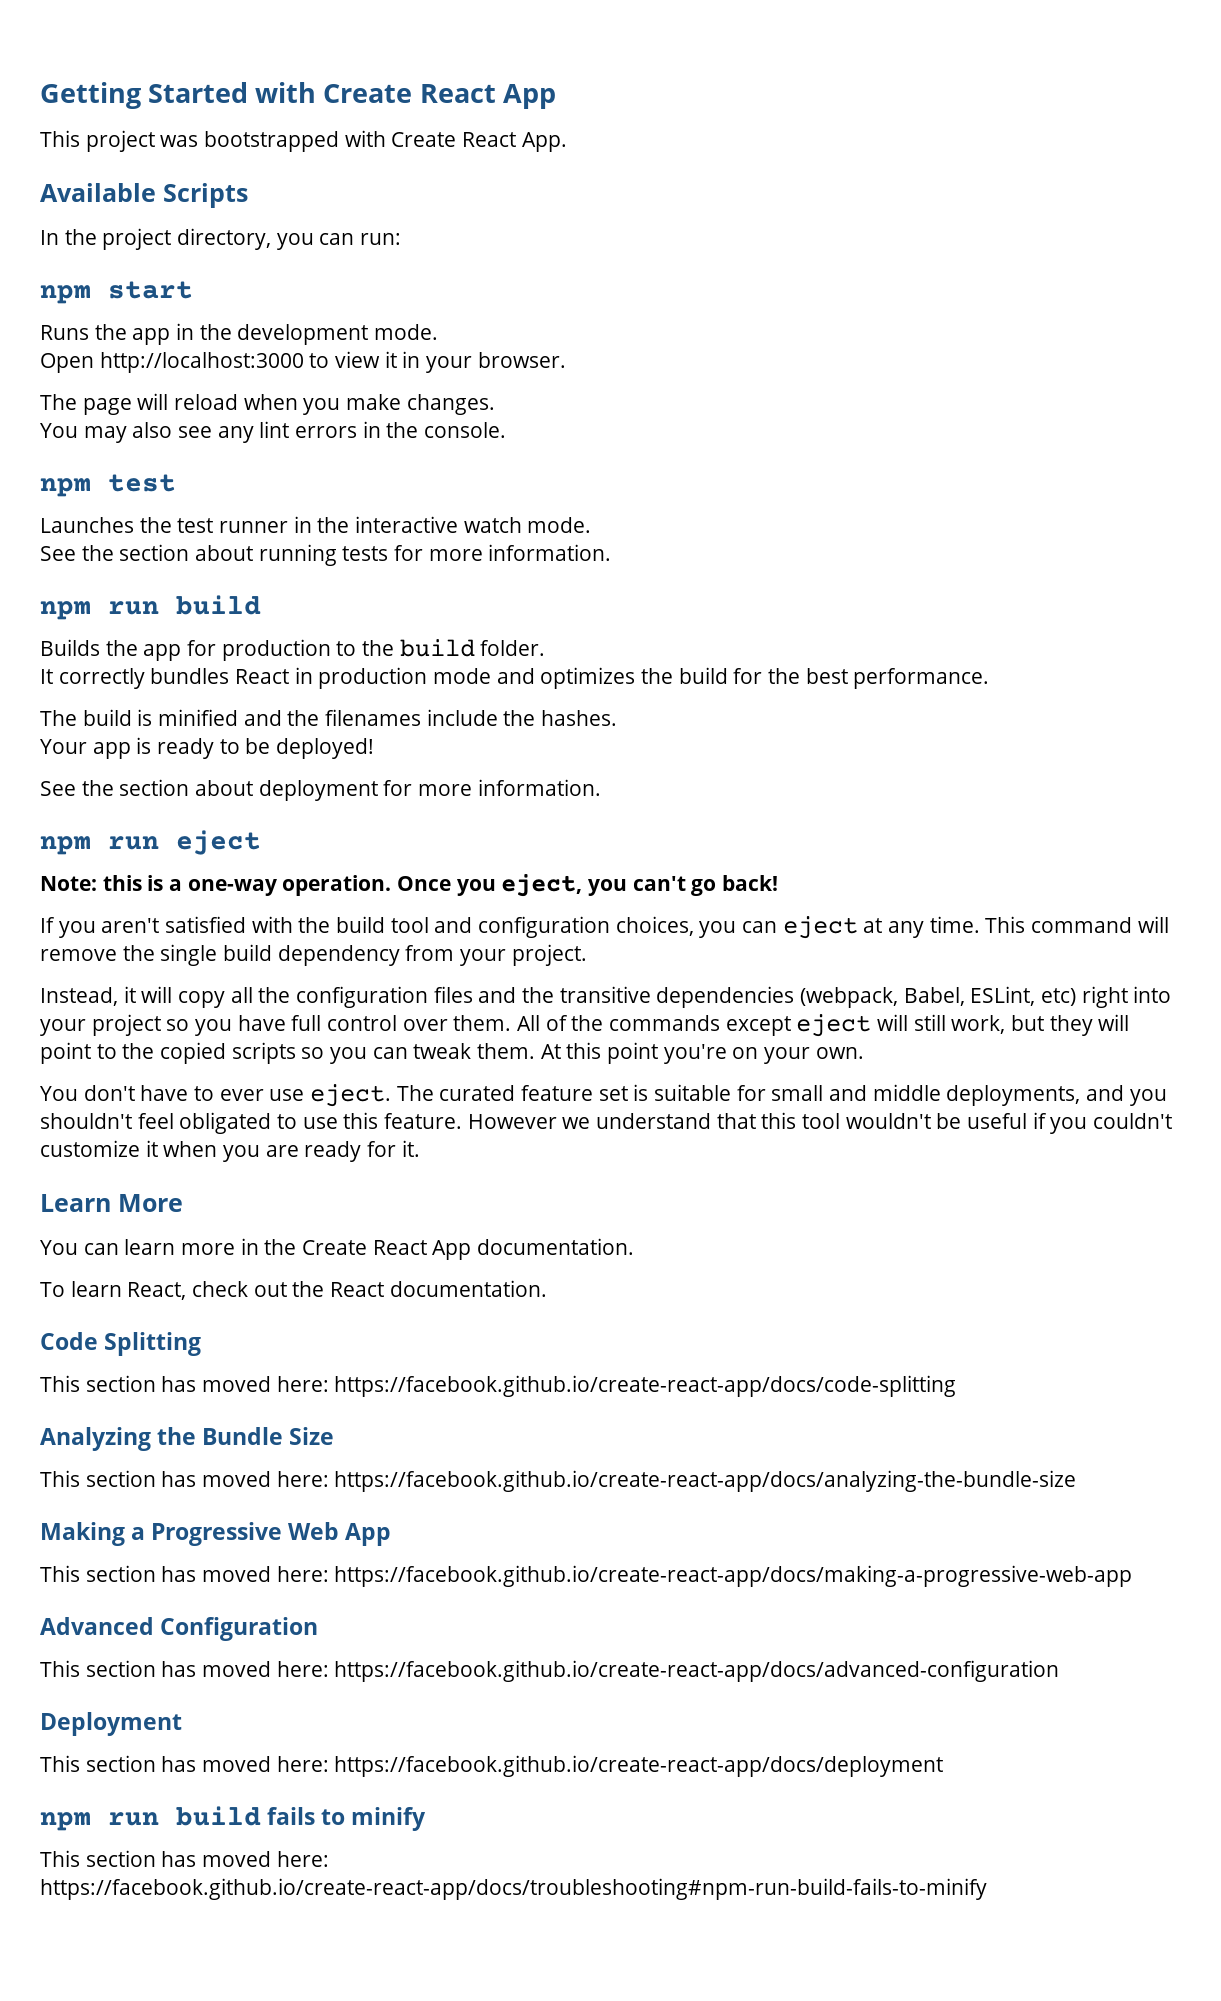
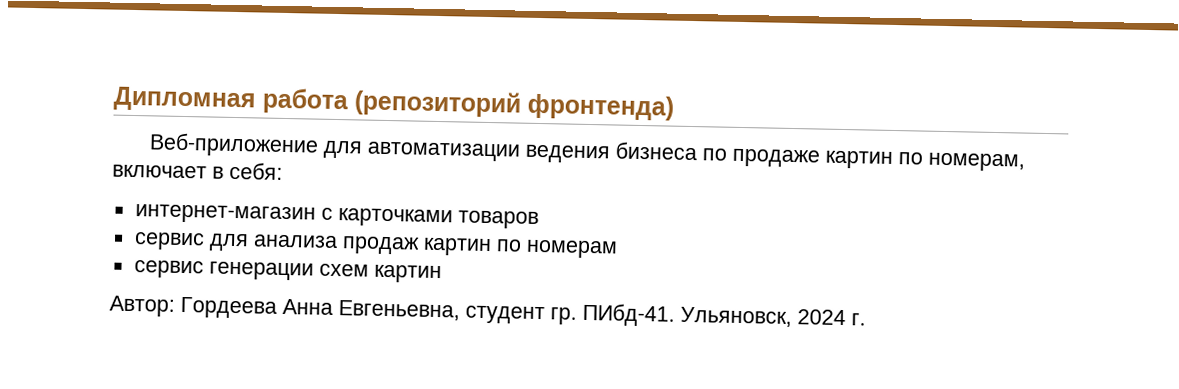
[40,82,556,109] [40,130,567,152] [40,183,248,208] [40,228,402,250] [40,281,193,304] [40,323,439,345] [40,351,566,373] [40,393,495,415] [40,421,507,443] [40,474,176,497] [40,516,592,533] [40,544,612,566] [40,595,261,620] [40,639,546,661] [40,667,990,689] [40,709,618,726] [40,737,375,759] [40,779,601,801] [40,830,261,855] [40,874,779,897] [40,916,1169,939] [40,944,587,966] [40,986,1172,1008] [40,1014,1130,1037] [40,1042,864,1064] [40,1084,1167,1107] [40,1112,1173,1134] [40,1140,420,1162] [40,1194,183,1212] [40,1238,635,1260] [40,1280,547,1300] [40,1332,202,1356] [40,1375,957,1397] [40,1427,335,1451] [40,1470,1077,1492] [40,1522,392,1546] [40,1565,1133,1587] [40,1617,319,1641] [40,1660,1060,1682] [40,1712,182,1736] [40,1755,944,1777] [40,1806,427,1831] [40,1850,329,1867] [40,1878,987,1900] Getting Started with Create React App // This project was bootstrapped with Create React App. // Available Scripts // In the project directory, you can run: // npm start // Runs the app in the development mode. // Open http://localhost:3000 to view it in your browser. // The page will reload when you make changes. // You may also see any lint errors in the console. // npm test // Launches the test runner in the interactive watch mode. // See the section about running tests for more information. // npm run build // Builds the app for production to the build folder. // It correctly bundles React in production mode and optimizes the build for the best performance. // The build is minified and the filenames include the hashes. // Your app is ready to be deployed! // See the section about deployment for more information. // npm run eject // Note: this is a one-way operation. Once you eject, you can't go back! // If you aren't satisfied with the build tool and configuration choices, you can eject at any time. This command will remove the single build dependency from your project. // Instead, it will copy all the configuration files and the transitive dependencies (webpack, Babel, ESLint, etc) right into your project so you have full control over them. All of the commands except eject will still work, but they will point to the copied scripts so you can tweak them. At this point you're on your own. // You don't have to ever use eject. The curated feature set is suitable for small and middle deployments, and you shouldn't feel obligated to use this feature. However we understand that this tool wouldn't be useful if you couldn't customize it when you are ready for it. // Learn More // You can learn more in the Create React App documentation. // To learn React, check out the React documentation. // Code Splitting // This section has moved here: https://facebook.github.io/create-react-app/docs/code-splitting // Analyzing the Bundle Size // This section has moved here: https://facebook.github.io/create-react-app/docs/analyzing-the-bundle-size // Making a Progressive Web App // This section has moved here: https://facebook.github.io/create-react-app/docs/making-a-progressive-web-app // Advanced Configuration // This section has moved here: https://facebook.github.io/create-react-app/docs/advanced-configuration // Deployment // This section has moved here: https://facebook.github.io/create-react-app/docs/deployment // npm run build fails to minify // This section has moved here: https://facebook.github.io/create-react-app/docs/troubleshooting#npm-run-build-fails-to-minify -> [113,86,674,121] [148,132,1025,172] [112,161,283,180] [134,204,539,229] [133,232,618,259] [133,260,442,284] [109,295,866,328] Дипломная работа (репозиторий фронтенда) // Веб-приложение для автоматизации ведения бизнеса по продаже картин по номерам, включает в себя: // интернет-магазин с карточками товаров // сервис для анализа продаж картин по номерам // сервис генерации схем картин // Автор: Гордеева Анна Евгеньевна, студент гр. ПИбд-41. Ульяновск, 2024 г.

